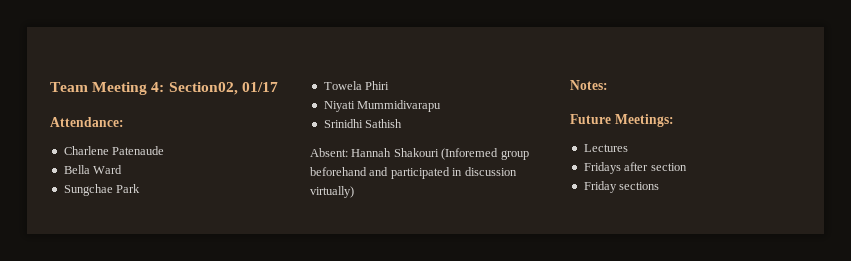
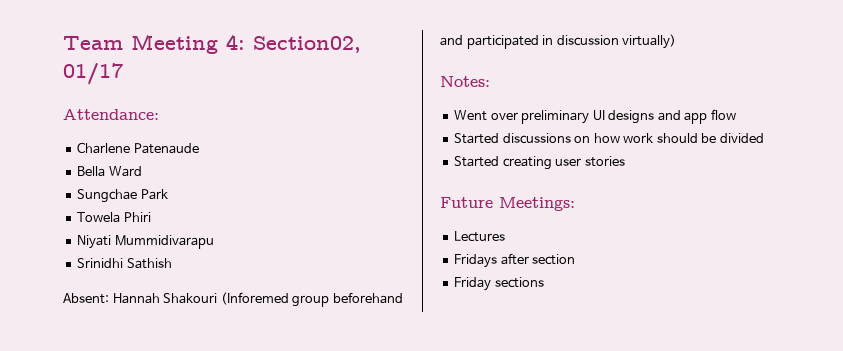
(608, 85) none -> [454,109,736,124] [454,133,764,144] [454,156,625,170] // Went over preliminary UI designs and app flow // Started discussions on how work should be divided // Started creating user stories

